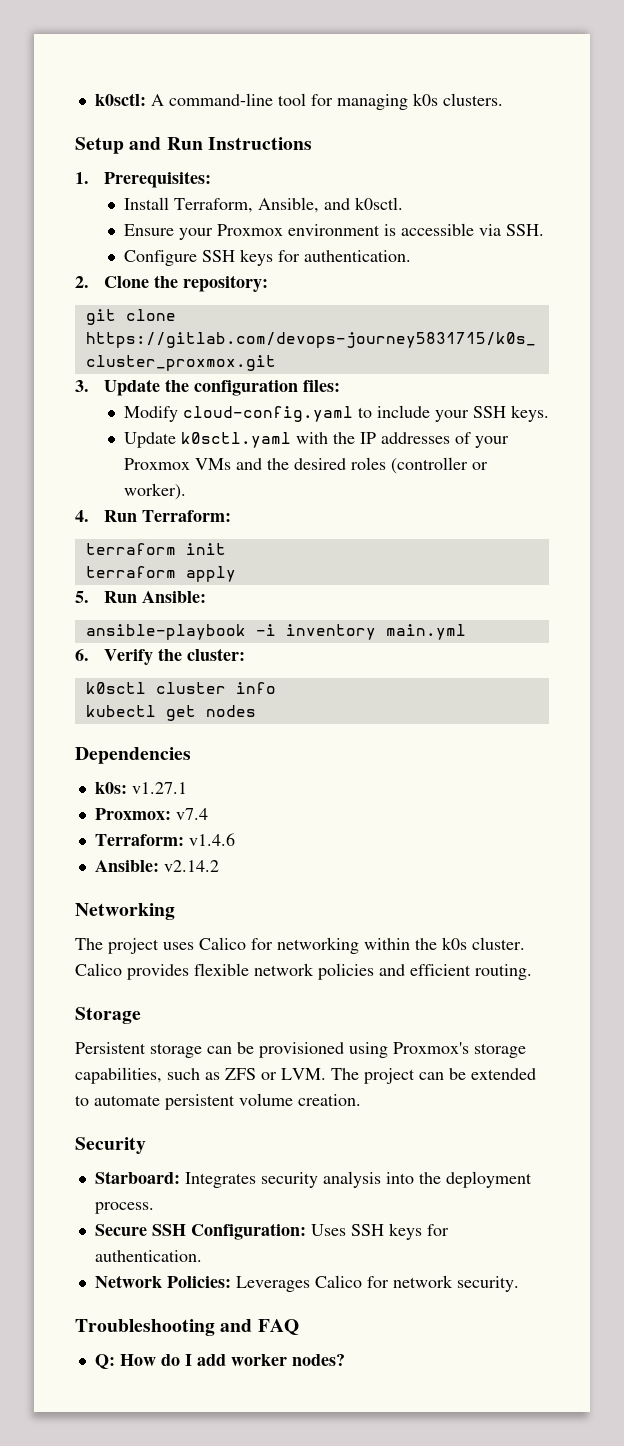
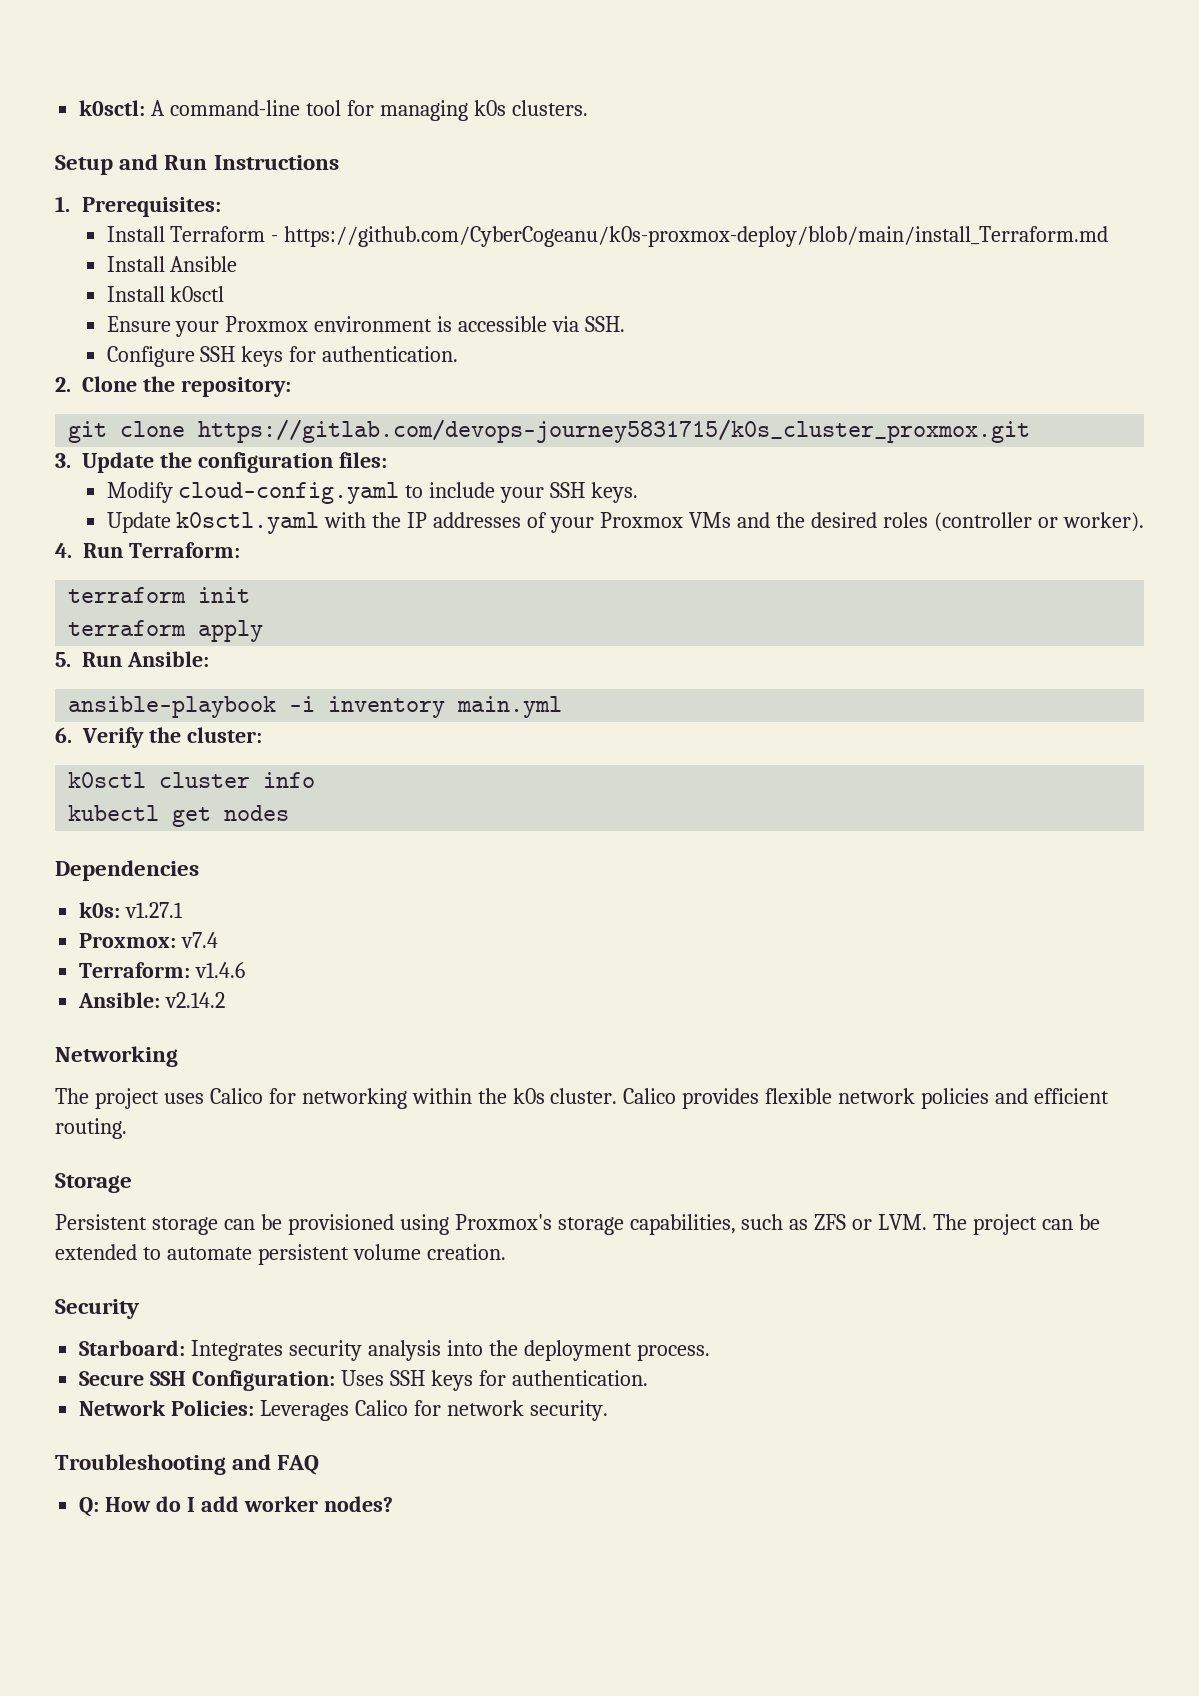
[173,197,403,213] Terraform, Ansible, and k0sctl. -> [170,226,1109,247] [106,256,238,272] [106,286,225,302] Terraform - https://github.com/CyberCogeanu/k0s-proxmox-deploy/blob/main/install_Terraform.md // Install Ansible // Install k0sctl

